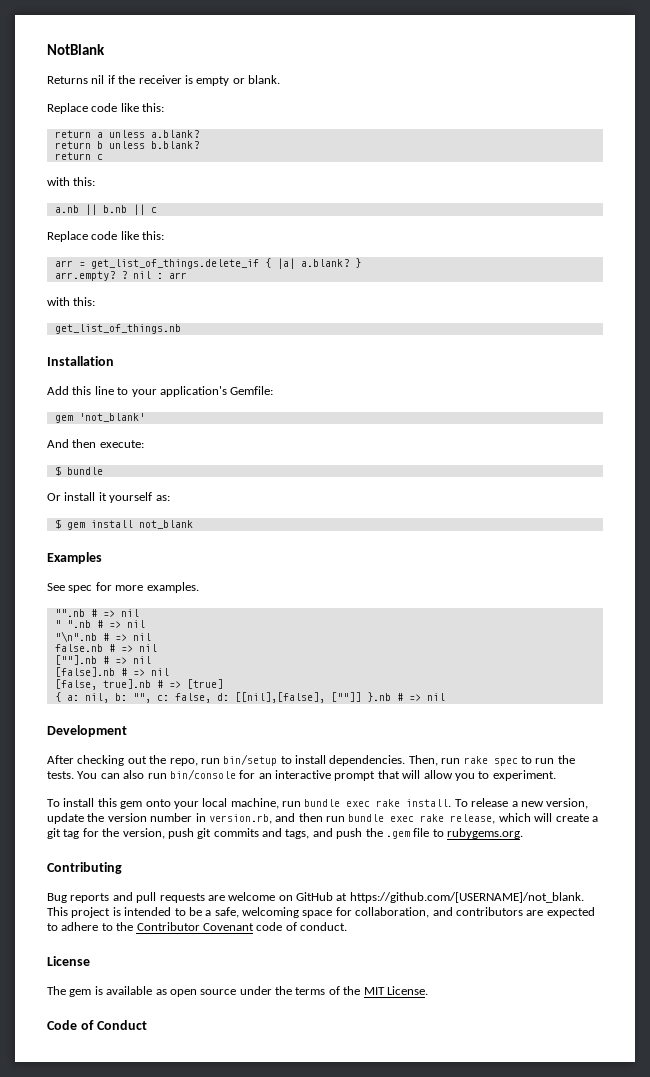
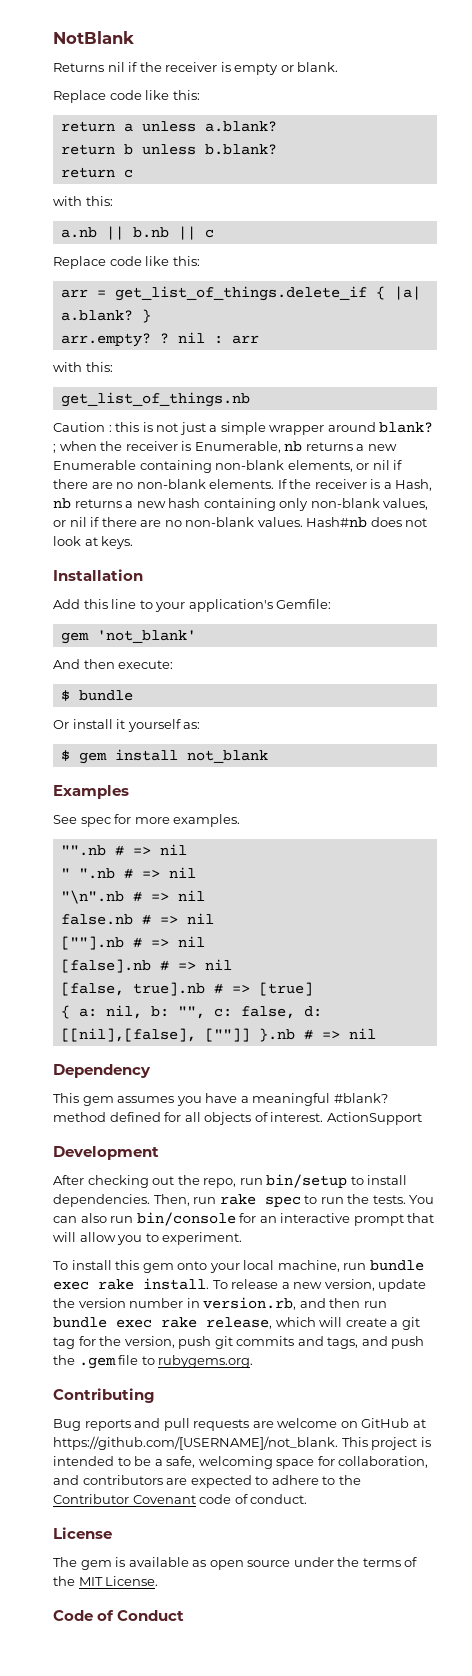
(181, 329) none -> [53,422,434,435] [53,441,397,453] [53,460,403,473] [53,479,433,491] [53,498,429,511] [53,517,428,528] [53,536,134,549] // Caution : this is not just a simple wrapper around blank? ; when the receiver is Enumerable, nb returns a new Enumerable containing non-blank elements, or nil if there are no non-blank elements. If the receiver is a Hash, nb returns a new hash containing only non-blank values, or nil if there are no non-blank values. Hash#nb does not look at keys.
(445, 697) none -> [53,1064,151,1078] [53,1093,388,1106] [53,1112,422,1125] // Dependency // This gem assumes you have a meaningful #blank? method defined for all objects of interest. ActionSupport

